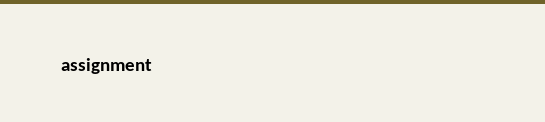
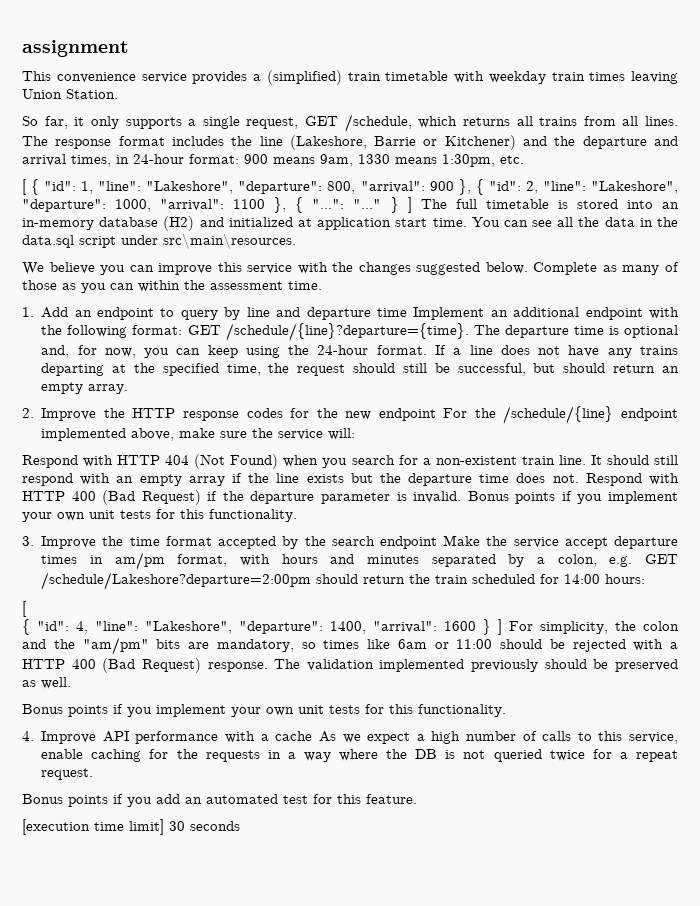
(152, 66) none -> [22,70,678,85] [22,89,118,99] [22,114,678,132] [22,135,678,150] [22,154,524,167] [22,179,678,195] [22,197,679,213] [22,216,678,231] [22,233,296,249] [22,262,679,275] [22,280,322,293] [22,307,679,320] [41,323,679,341] [41,345,678,358] [41,363,679,376] [41,382,129,394] [22,406,678,424] [41,428,356,441] [22,454,678,469] [22,473,679,486] [22,490,678,505] [22,509,297,522] [22,535,678,549] [41,552,678,570] [41,572,646,590] [22,601,26,617] [22,619,679,635] [22,637,678,655] [22,658,678,673] [22,677,71,689] [22,704,506,717] [22,731,678,744] [41,749,679,762] [41,768,94,780] [22,794,417,807] [22,819,240,835] // This convenience service provides a (simplified) train timetable with weekday train times leaving Union Station. // So far, it only supports a single request, GET /schedule, which returns all trains from all lines. The response format includes the line (Lakeshore, Barrie or Kitchener) and the departure and arrival times, in 24-hour format: 900 means 9am, 1330 means 1:30pm, etc. // [ { "id": 1, "line": "Lakeshore", "departure": 800, "arrival": 900 }, { "id": 2, "line": "Lakeshore", "departure": 1000, "arrival": 1100 }, { "...": "..." } ] The full timetable is stored into an in-memory database (H2) and initialized at application start time. You can see all the data in the data.sql script under src\main\resources. // We believe you can improve this service with the changes suggested below. Complete as many of those as you can within the assessment time. // 1. Add an endpoint to query by line and departure time Implement an additional endpoint with the following format: GET /schedule/{line}?departure={time}. The departure time is optional and, for now, you can keep using the 24-hour format. If a line does not have any trains departing at the specified time, the request should still be successful, but should return an empty array. // 2. Improve the HTTP response codes for the new endpoint For the /schedule/{line} endpoint implemented above, make sure the service will: // Respond with HTTP 404 (Not Found) when you search for a non-existent train line. It should still respond with an empty array if the line exists but the departure time does not. Respond with HTTP 400 (Bad Request) if the departure parameter is invalid. Bonus points if you implement your own unit tests for this functionality. // 3. Improve the time format accepted by the search endpoint Make the service accept departure times in am/pm format, with hours and minutes separated by a colon, e.g. GET /schedule/Lakeshore?departure=2:00pm should return the train scheduled for 14:00 hours: // [ // { "id": 4, "line": "Lakeshore", "departure": 1400, "arrival": 1600 } ] For simplicity, the colon and the "am/pm" bits are mandatory, so times like 6am or 11:00 should be rejected with a HTTP 400 (Bad Request) response. The validation implemented previously should be preserved as well. // Bonus points if you implement your own unit tests for this functionality. // 4. Improve API performance with a cache As we expect a high number of calls to this service, enable caching for the requests in a way where the DB is not queried twice for a repeat request. // Bonus points if you add an automated test for this feature. // [execution time limit] 30 seconds

